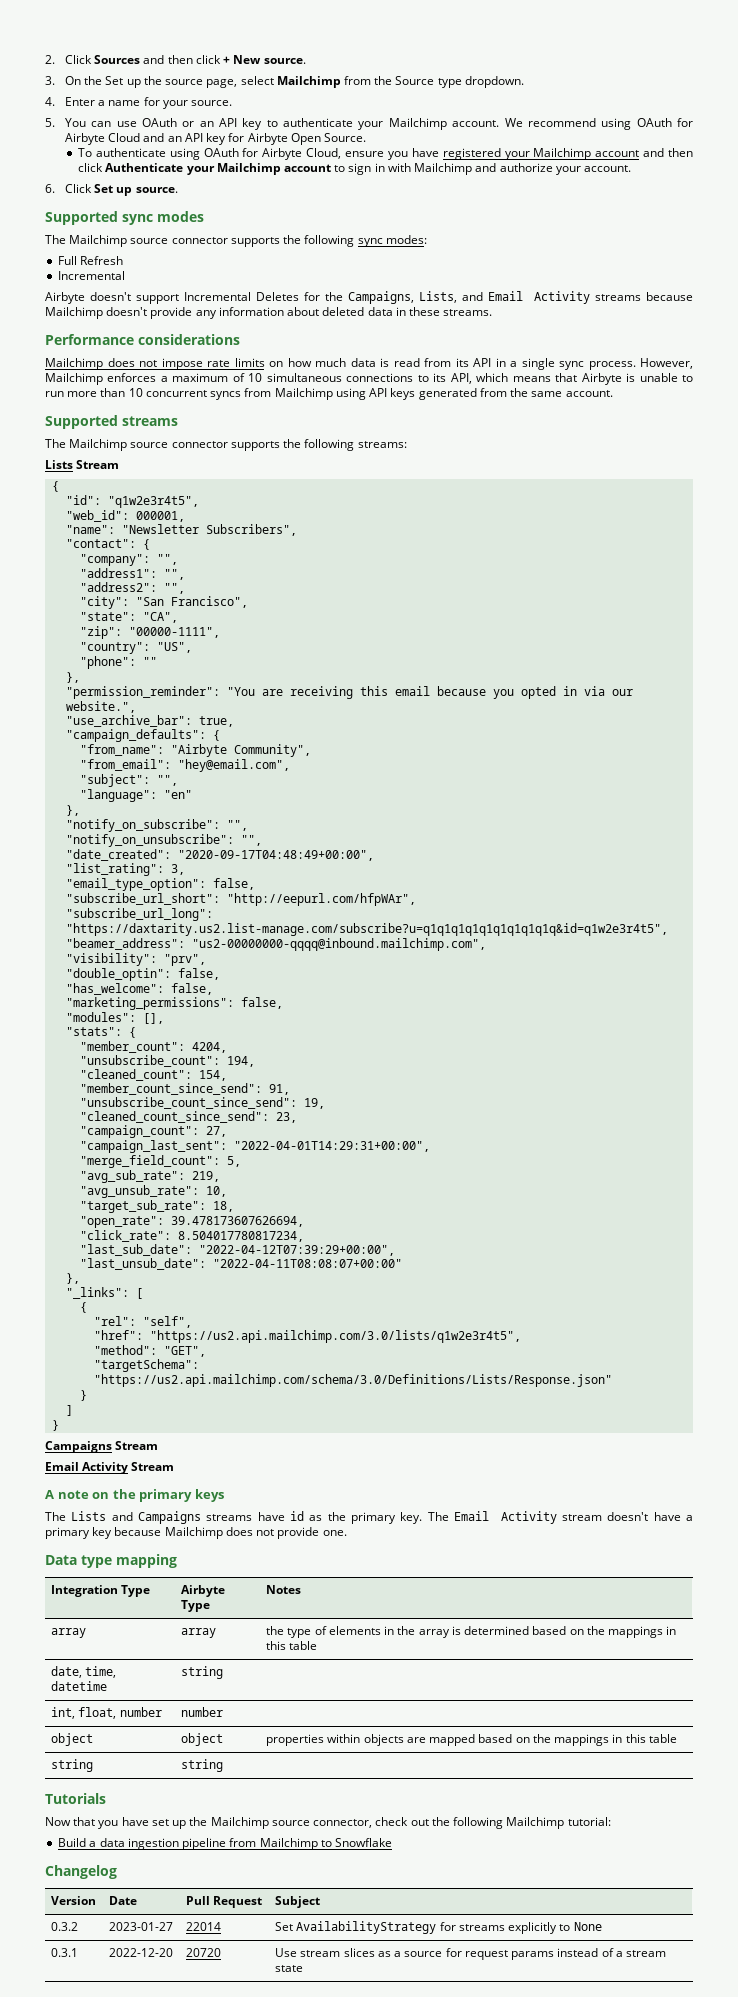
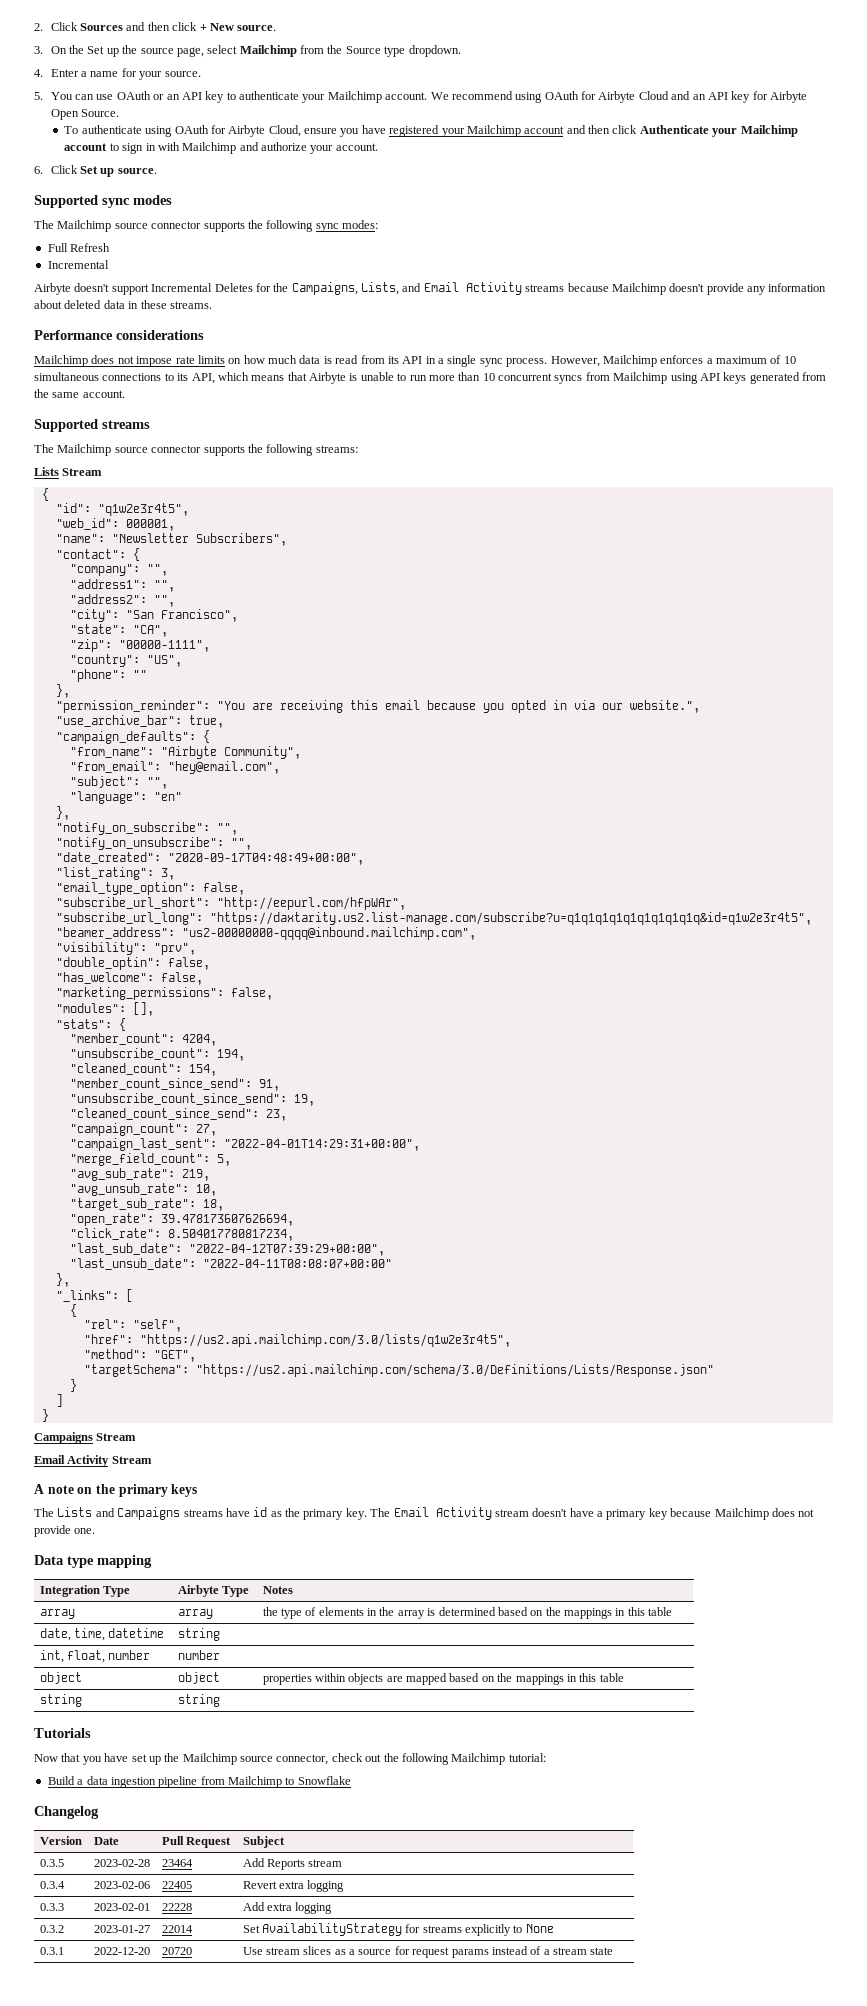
(321, 1902) none -> [39,1859,64,1867] [93,1859,150,1867] [161,1859,193,1867] [242,1858,343,1870] [39,1881,65,1889] [93,1881,150,1889] [161,1881,192,1889] [242,1880,345,1892] [39,1903,64,1911] [93,1903,150,1911] [161,1903,192,1911] [242,1902,333,1914] // 0.3.5 | 2023-02-28 | 23464 | Add Reports stream // 0.3.4 | 2023-02-06 | 22405 | Revert extra logging // 0.3.3 | 2023-02-01 | 22228 | Add extra logging

